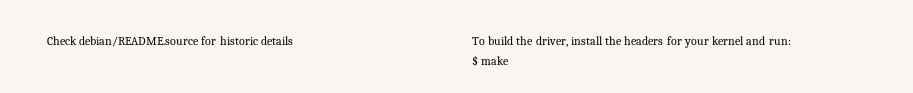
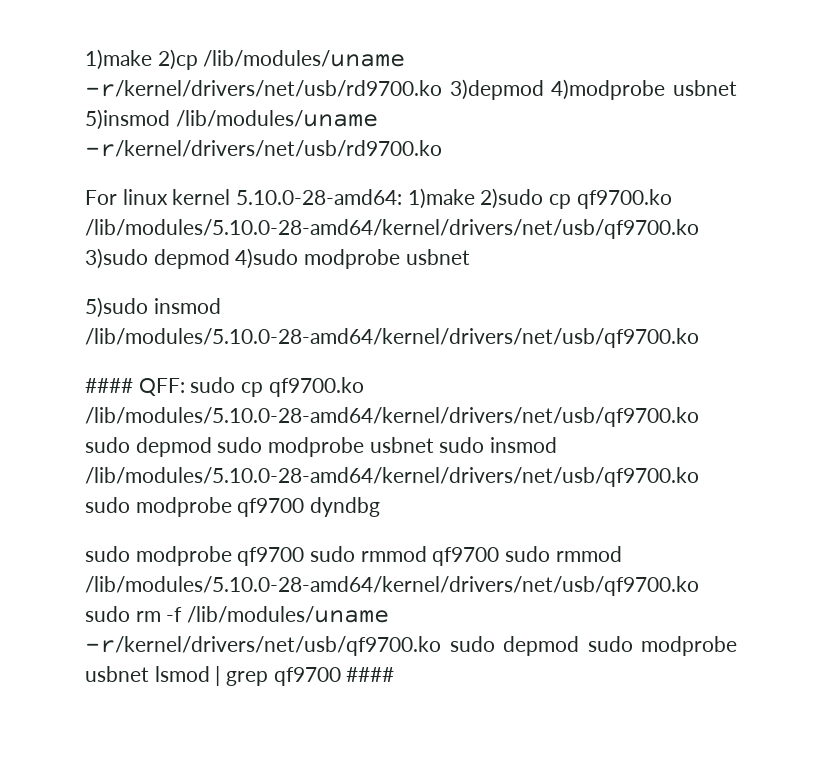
[47,36,293,47] [472,36,791,48] [472,55,510,66] Check debian/README.source for historic details // To build the driver, install the headers for your kernel and run: // $ make -> [85,49,406,70] [85,79,737,100] [85,109,378,130] [85,140,442,157] [85,188,672,209] [85,219,699,239] [85,248,470,269] [85,297,221,318] [85,328,699,348] [85,377,364,397] [85,407,699,427] [85,437,558,457] [85,467,699,487] [85,497,381,517] [85,546,622,566] [85,576,699,596] [85,606,390,623] [85,636,737,656] [85,666,395,686] 1)make 2)cp /lib/modules/uname -r/kernel/drivers/net/usb/rd9700.ko 3)depmod 4)modprobe usbnet 5)insmod /lib/modules/uname -r/kernel/drivers/net/usb/rd9700.ko // For linux kernel 5.10.0-28-amd64: 1)make 2)sudo cp qf9700.ko /lib/modules/5.10.0-28-amd64/kernel/drivers/net/usb/qf9700.ko 3)sudo depmod 4)sudo modprobe usbnet // 5)sudo insmod /lib/modules/5.10.0-28-amd64/kernel/drivers/net/usb/qf9700.ko // #### QFF: sudo cp qf9700.ko /lib/modules/5.10.0-28-amd64/kernel/drivers/net/usb/qf9700.ko sudo depmod sudo modprobe usbnet sudo insmod /lib/modules/5.10.0-28-amd64/kernel/drivers/net/usb/qf9700.ko sudo modprobe qf9700 dyndbg // sudo modprobe qf9700 sudo rmmod qf9700 sudo rmmod /lib/modules/5.10.0-28-amd64/kernel/drivers/net/usb/qf9700.ko sudo rm -f /lib/modules/uname -r/kernel/drivers/net/usb/qf9700.ko sudo depmod sudo modprobe usbnet lsmod | grep qf9700 ####

